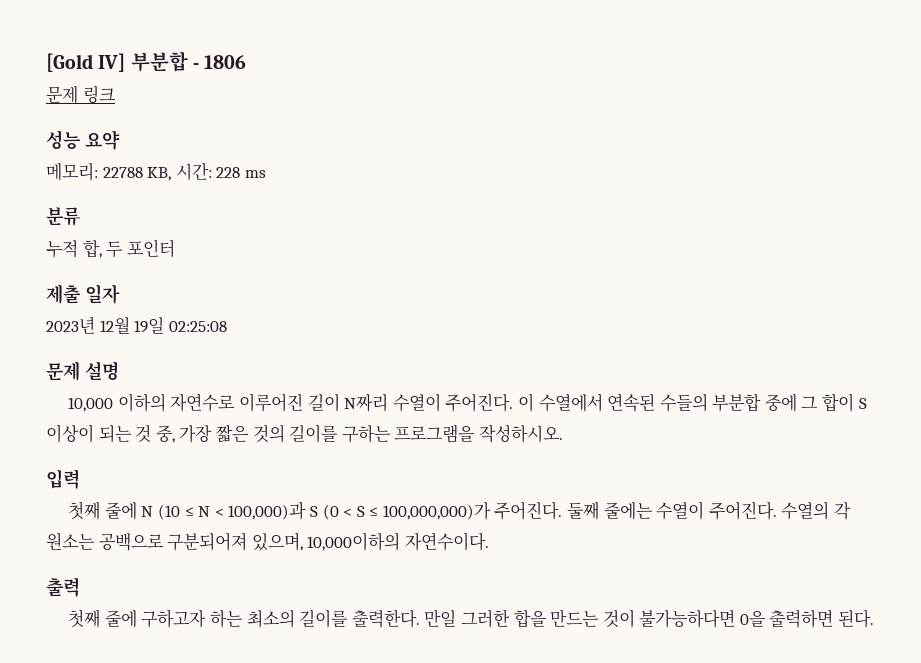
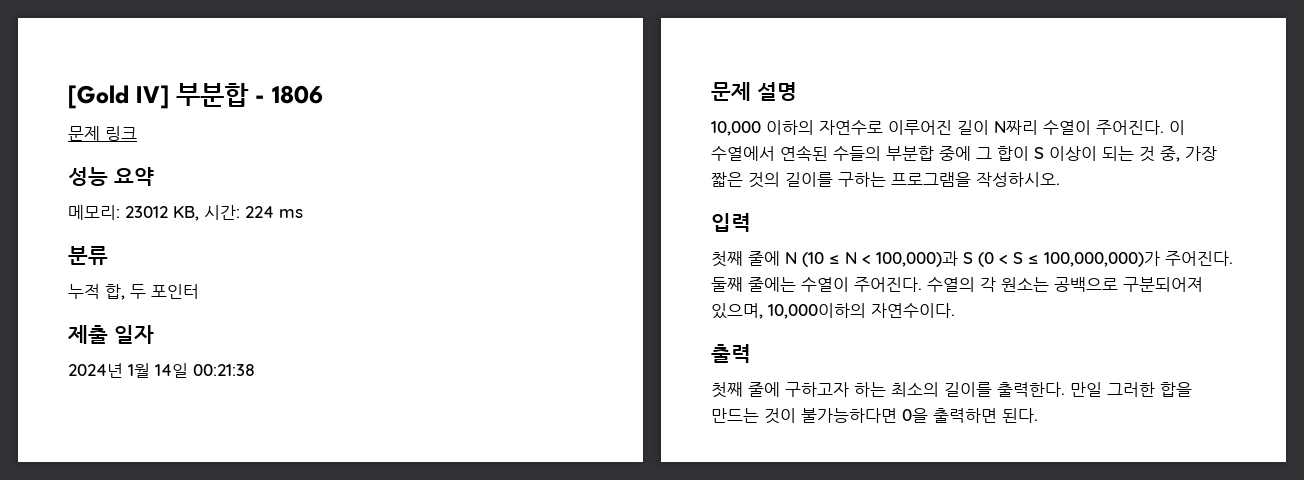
[102,167,143,178] 22788 -> [125,206,168,218] 23012
[216,167,241,178] 228 -> [245,206,274,218] 224
[46,317,227,334] 2023년 12월 19일 02:25:08 -> [68,363,255,378] 2024년 1월 14일 00:21:38

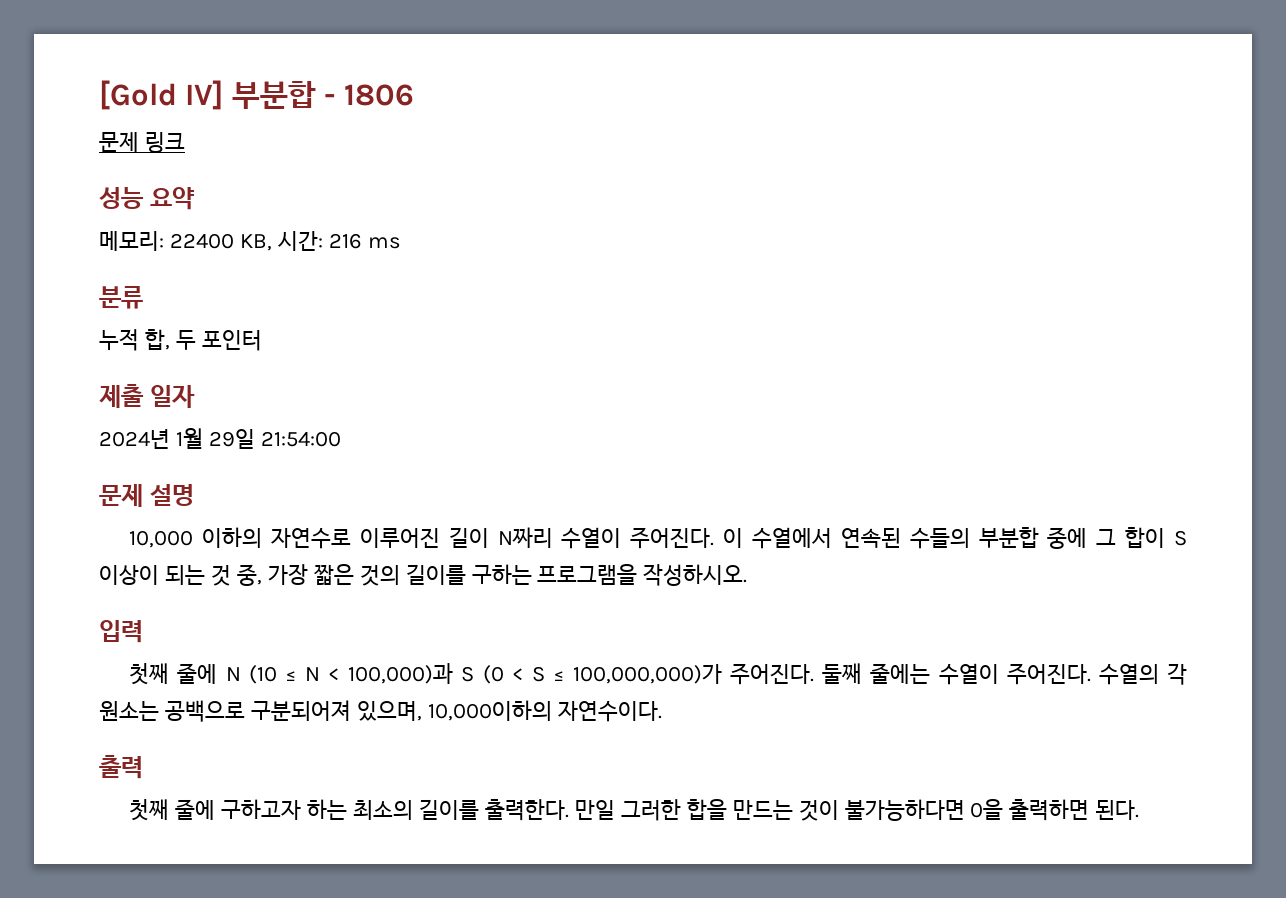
[125,206,168,218] 23012 -> [169,233,234,249] 22400
[245,206,274,218] 224 -> [328,233,362,249] 216
[155,363,255,378] 14일 00:21:38 -> [208,429,341,449] 29일 21:54:00

